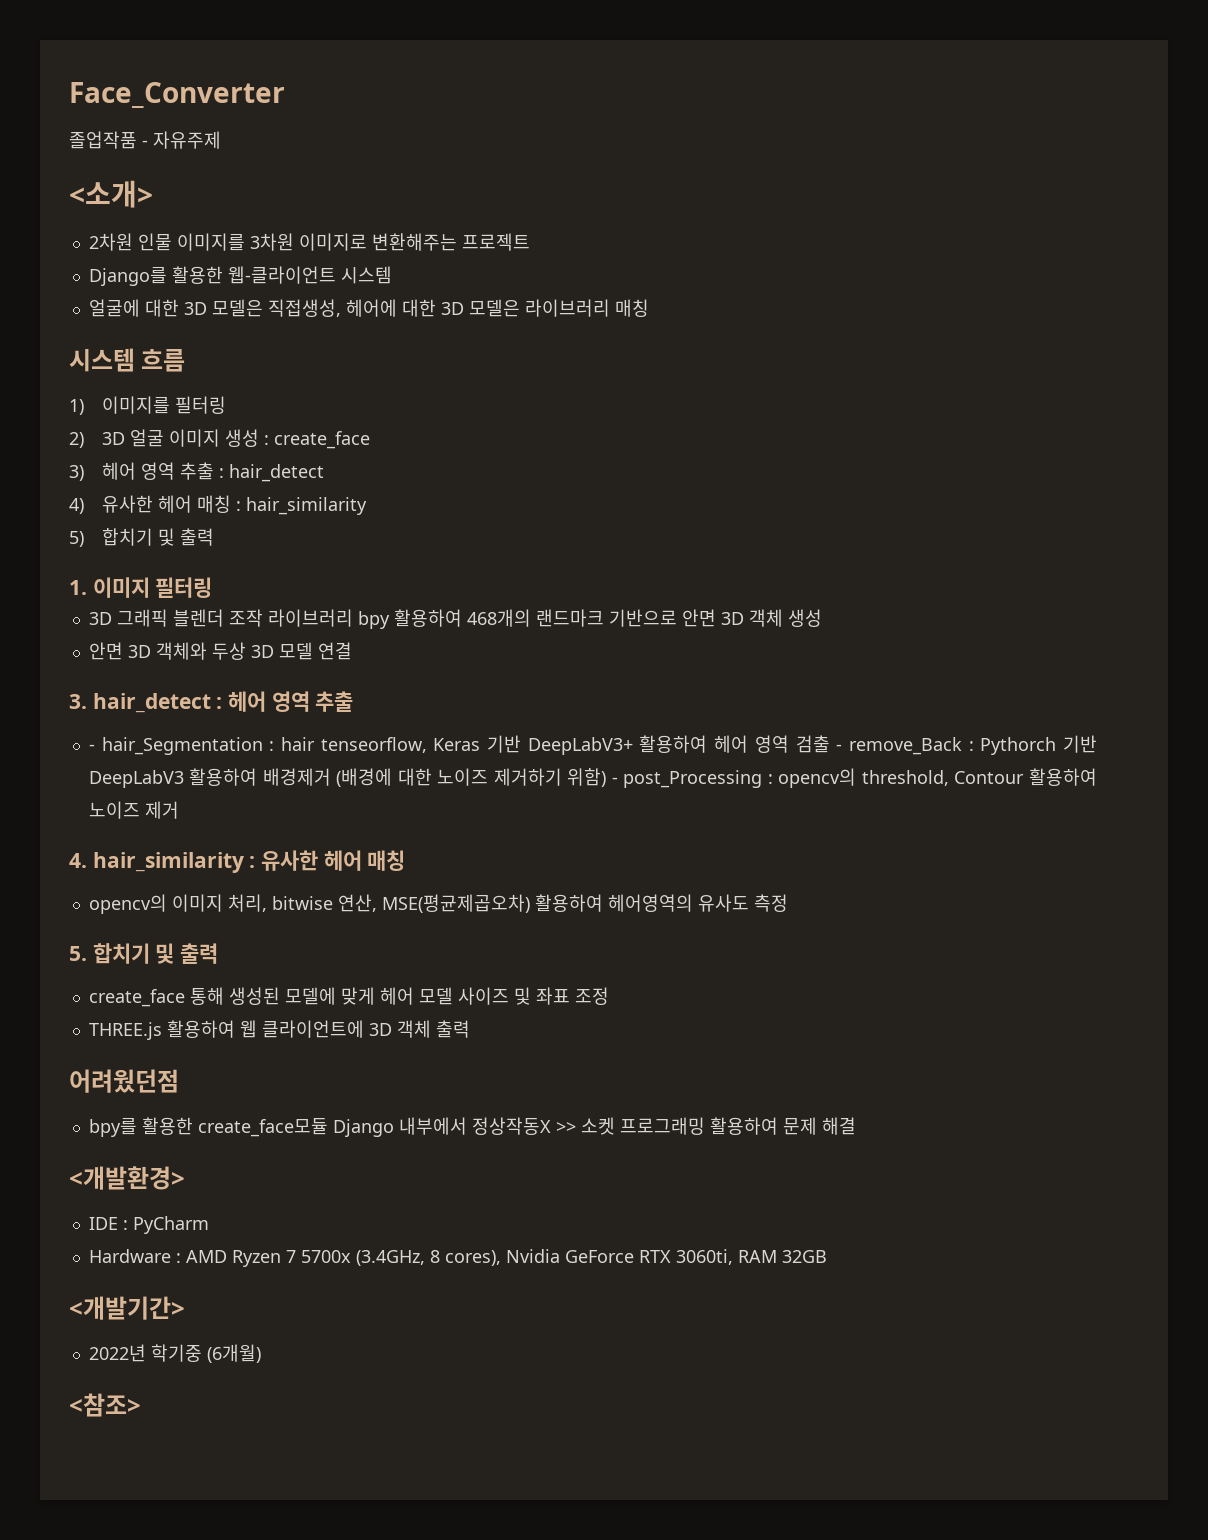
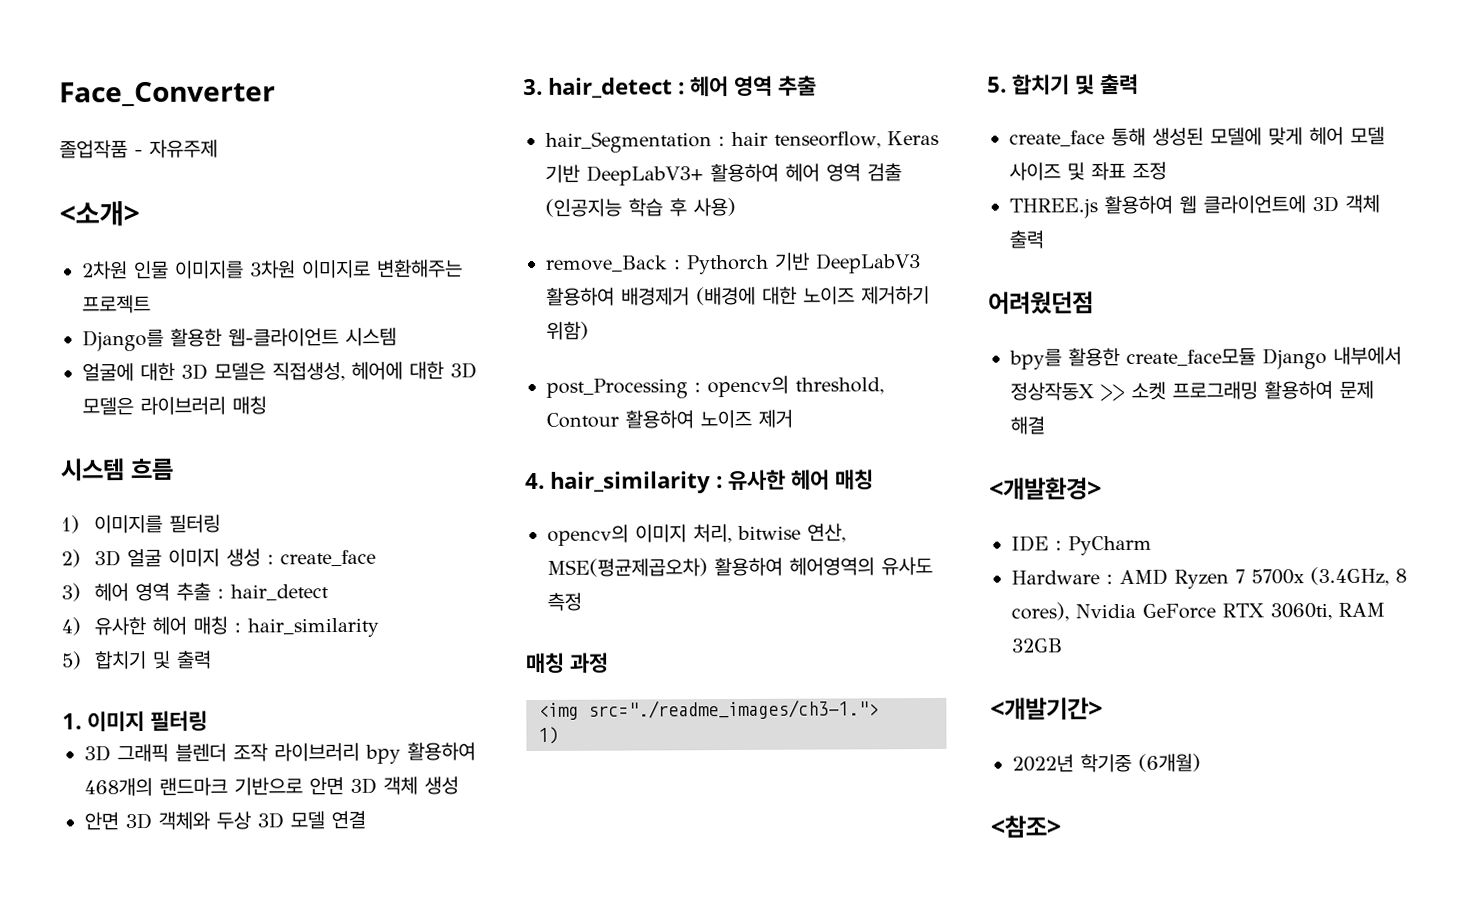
[88,744,95,751] - -> (817, 85) none
[836,744,843,751] - -> [545,197,736,217] (인공지능 학습 후 사용) //
[611,777,618,784] - -> (589, 330) //
(788, 903) none -> [526,652,609,674] [538,699,879,720] [538,726,559,744] // 매칭 과정 // <img src="./readme_images/ch3-1."> // 1)

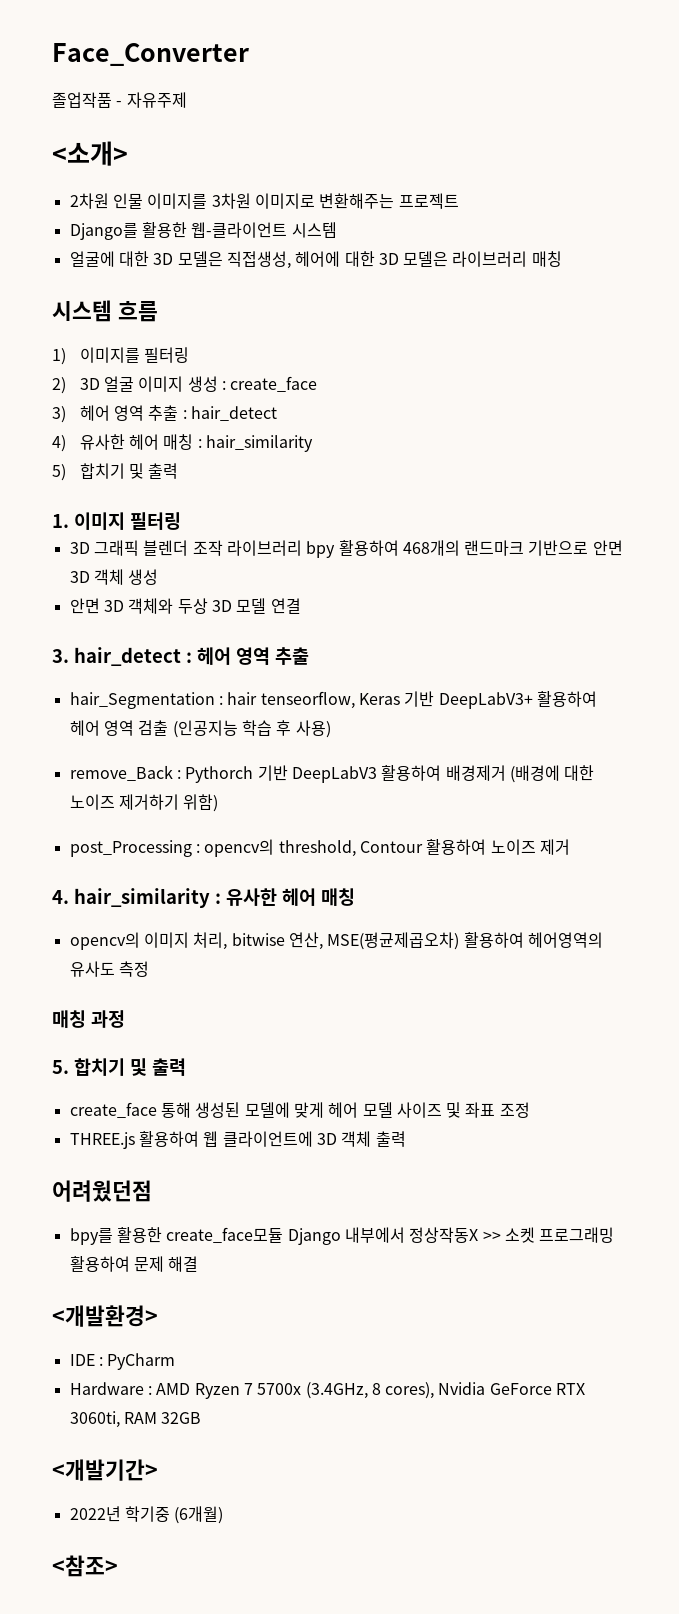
[538,699,879,720] [538,726,559,744] // <img src="./readme_images/ch3-1."> // 1) -> (125, 1019) none

